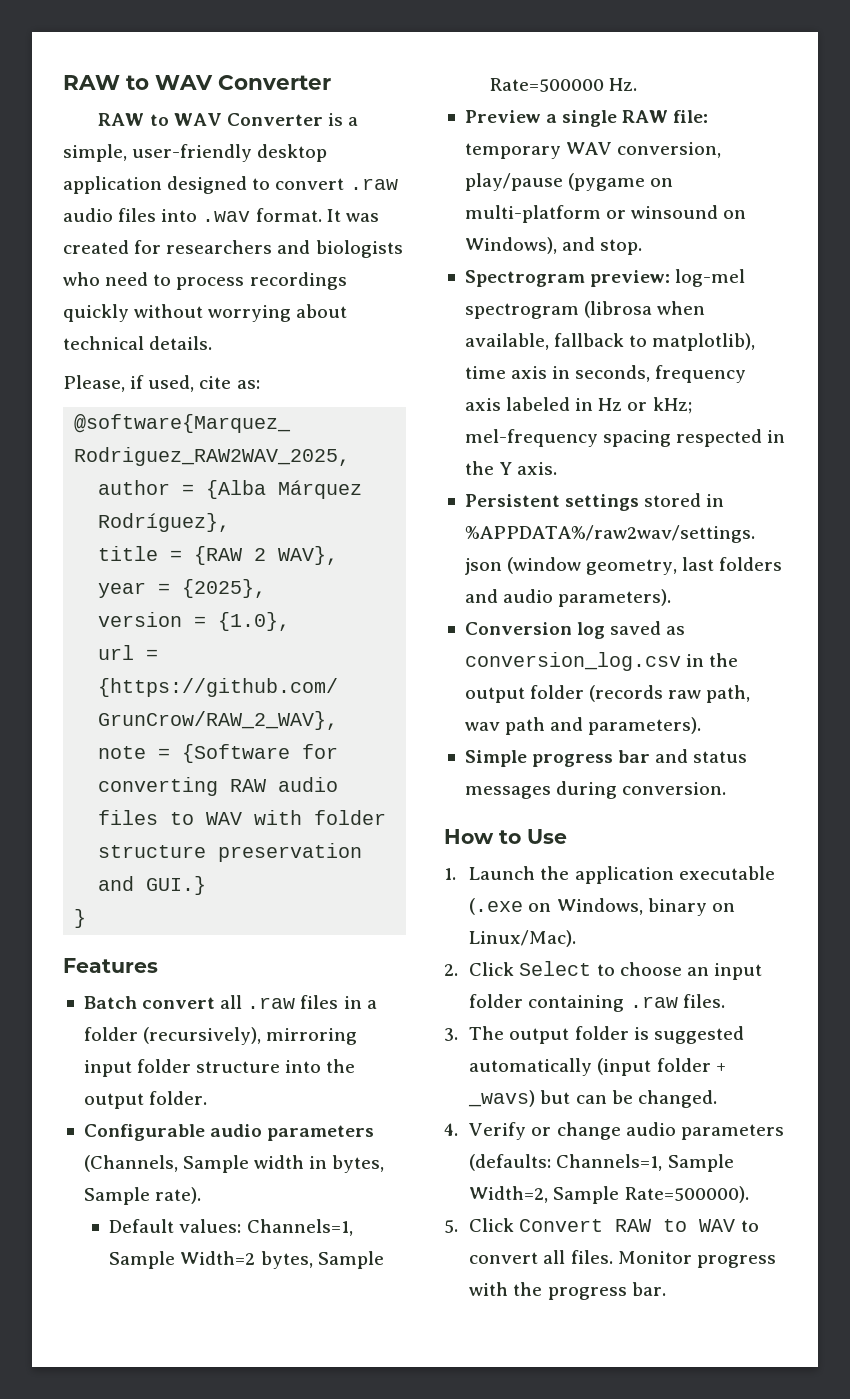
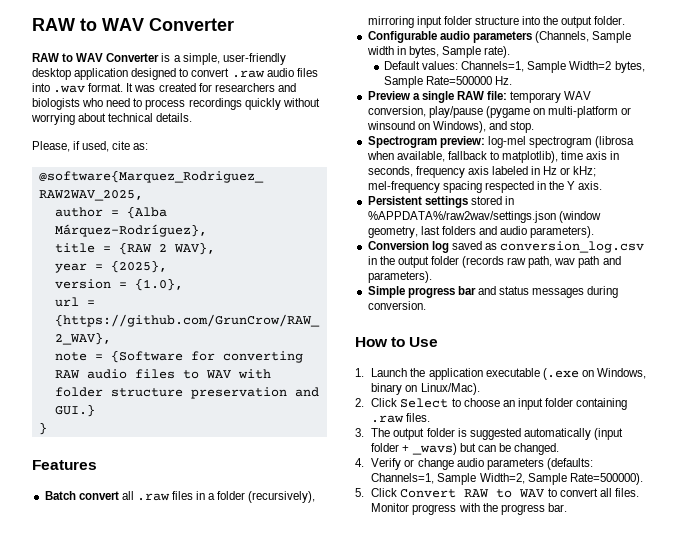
[278,480,363,499] [98,513,231,532] Márquez Rodríguez}, -> [54,224,207,237] Márquez-Rodríguez},

